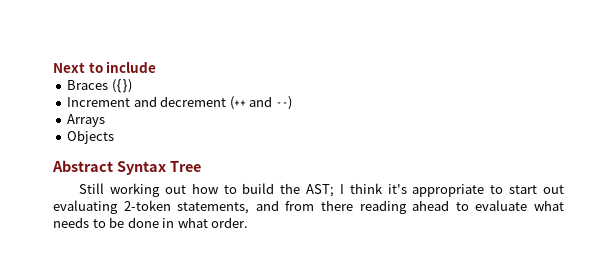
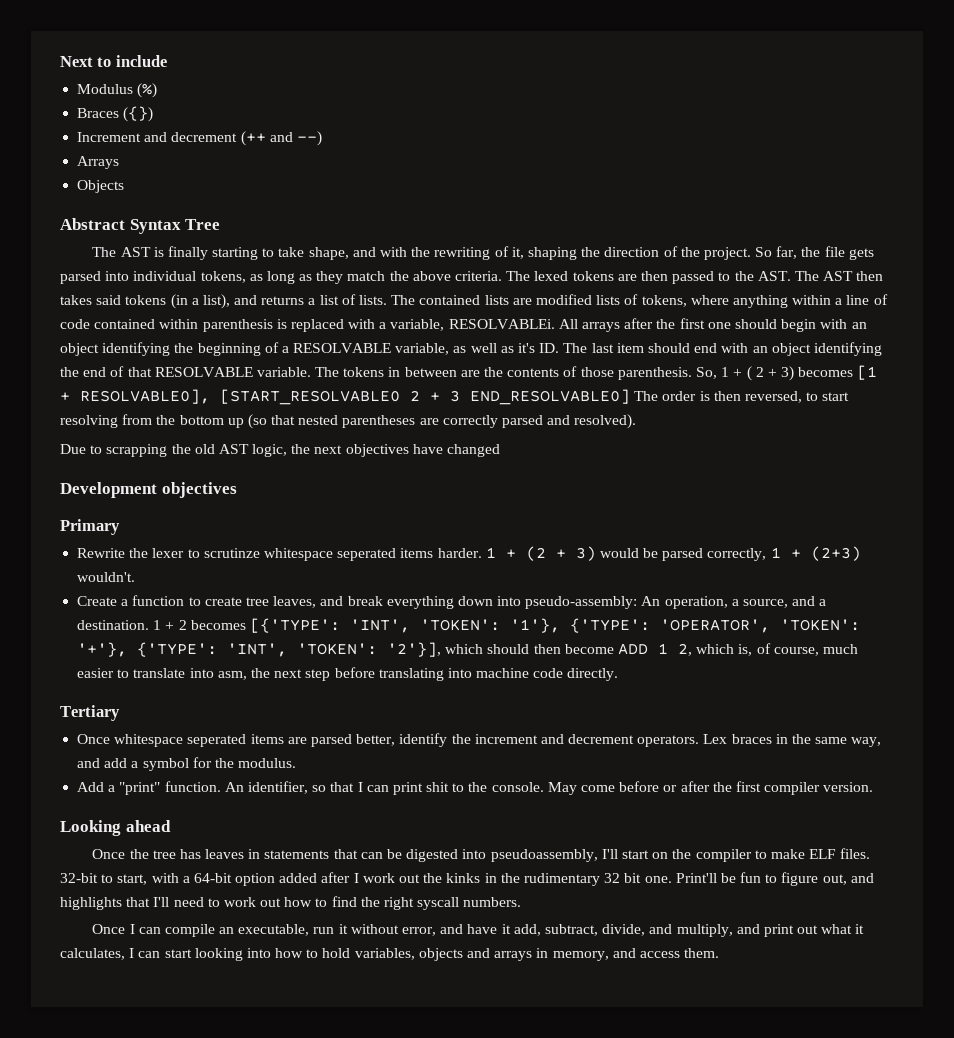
(157, 67) none -> [77,83,158,98] // Modulus (%)
[79,183,564,197] [53,200,565,214] [53,217,249,228] Still working out how to build the AST; I think it's appropriate to start out evaluating 2-token statements, and from there reading ahead to evaluate what needs to be done in what order. -> [92,246,874,260] [60,271,884,284] [60,294,888,309] [60,318,867,332] [60,342,882,356] [60,365,878,381] [60,389,850,405] [60,414,637,429] [60,444,501,457] [60,482,237,498] [60,519,120,535] [77,546,861,561] [77,572,136,582] [77,595,827,609] [77,618,860,633] [77,642,858,657] [77,667,619,681] [60,705,120,721] [77,733,882,747] [77,757,297,771] [77,781,874,795] [60,820,171,836] [92,848,871,862] [60,872,874,886] [60,896,522,910] [92,924,865,937] [60,948,720,961] The AST is finally starting to take shape, and with the rewriting of it, shaping the direction of the project. So far, the file gets parsed into individual tokens, as long as they match the above criteria. The lexed tokens are then passed to the AST. The AST then takes said tokens (in a list), and returns a list of lists. The contained lists are modified lists of tokens, where anything within a line of code contained within parenthesis is replaced with a variable, RESOLVABLEi. All arrays after the first one should begin with an object identifying the beginning of a RESOLVABLE variable, as well as it's ID. The last item should end with an object identifying the end of that RESOLVABLE variable. The tokens in between are the contents of those parenthesis. So, 1 + ( 2 + 3) becomes [1 + RESOLVABLE0], [START_RESOLVABLE0 2 + 3 END_RESOLVABLE0] The order is then reversed, to start resolving from the bottom up (so that nested parentheses are correctly parsed and resolved). // Due to scrapping the old AST logic, the next objectives have changed // Development objectives // Primary // Rewrite the lexer to scrutinze whitespace seperated items harder. 1 + (2 + 3) would be parsed correctly, 1 + (2+3) wouldn't. // Create a function to create tree leaves, and break everything down into pseudo-assembly: An operation, a source, and a destination. 1 + 2 becomes [{'TYPE': 'INT', 'TOKEN': '1'}, {'TYPE': 'OPERATOR', 'TOKEN': '+'}, {'TYPE': 'INT', 'TOKEN': '2'}], which should then become ADD 1 2, which is, of course, much easier to translate into asm, the next step before translating into machine code directly. // Tertiary // Once whitespace seperated items are parsed better, identify the increment and decrement operators. Lex braces in the same way, and add a symbol for the modulus. // Add a "print" function. An identifier, so that I can print shit to the console. May come before or after the first compiler version. // Looking ahead // Once the tree has leaves in statements that can be digested into pseudoassembly, I'll start on the compiler to make ELF files. 32-bit to start, with a 64-bit option added after I work out the kinks in the rudimentary 32 bit one. Print'll be fun to figure out, and highlights that I'll need to work out how to find the right syscall numbers. // Once I can compile an executable, run it without error, and have it add, subtract, divide, and multiply, and print out what it calculates, I can start looking into how to hold variables, objects and arrays in memory, and access them.

